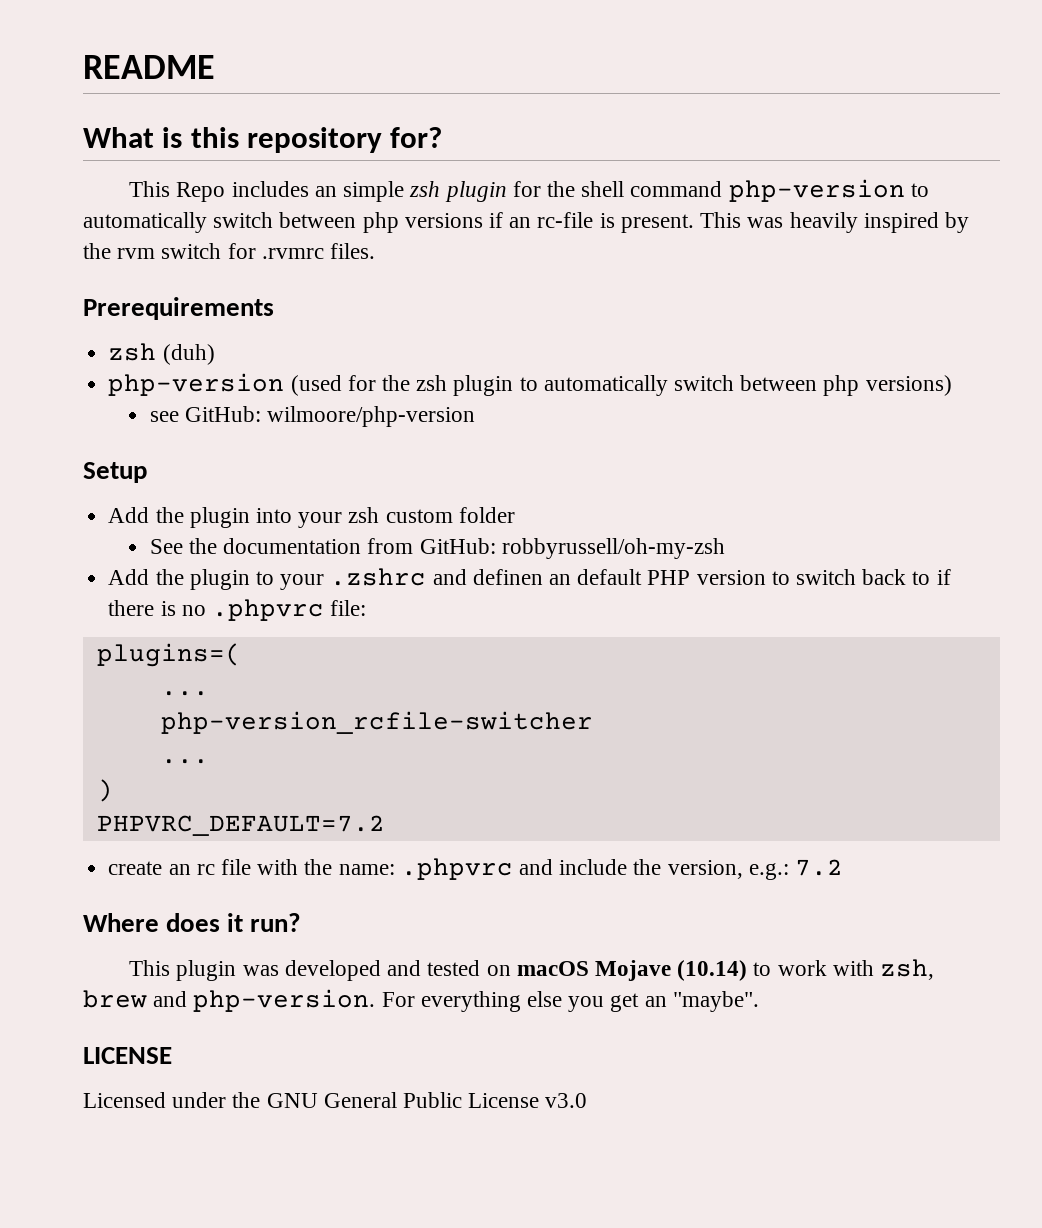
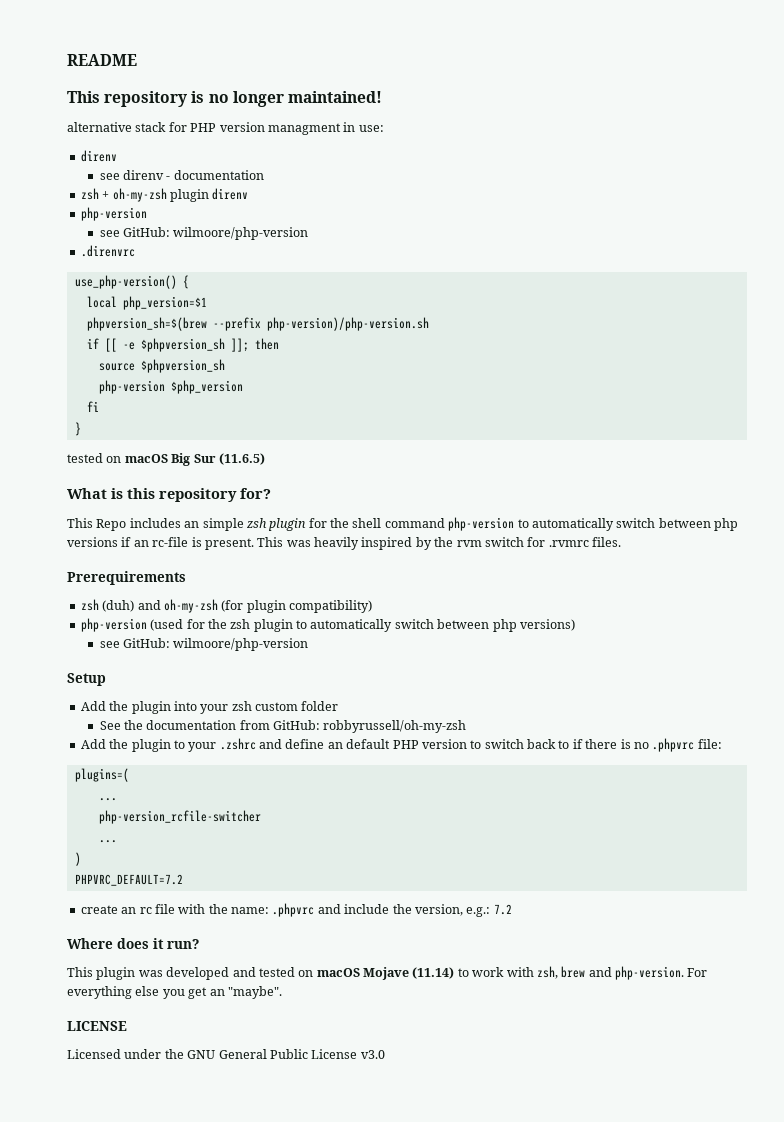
(215, 67) none -> [67,91,382,107] [67,122,384,135] [80,150,117,162] [99,170,264,180] [80,188,249,202] [80,207,147,221] [99,227,309,240] [80,245,135,257] [74,275,189,289] [86,296,207,310] [86,317,429,331] [86,338,279,352] [98,359,225,373] [98,380,243,394] [86,401,99,412] [74,422,81,436] [67,453,265,466] // This repository is no longer maintained! // alternative stack for PHP version managment in use: // direnv // see direnv - documentation // zsh + oh-my-zsh plugin direnv // php-version // see GitHub: wilmoore/php-version // .direnvrc // use_php-version() { // local php_version=$1 // phpversion_sh=$(brew --prefix php-version)/php-version.sh // if [[ -e $phpversion_sh ]]; then // source $phpversion_sh // php-version $php_version // fi // } // tested on macOS Big Sur (11.6.5)
(215, 354) none -> [137,599,372,613] and oh-my-zsh (for plugin compatibility)
[472,569,543,585] definen -> [285,739,325,749] define
[677,960,748,981] (10.14) -> [412,967,455,979] (11.14)

